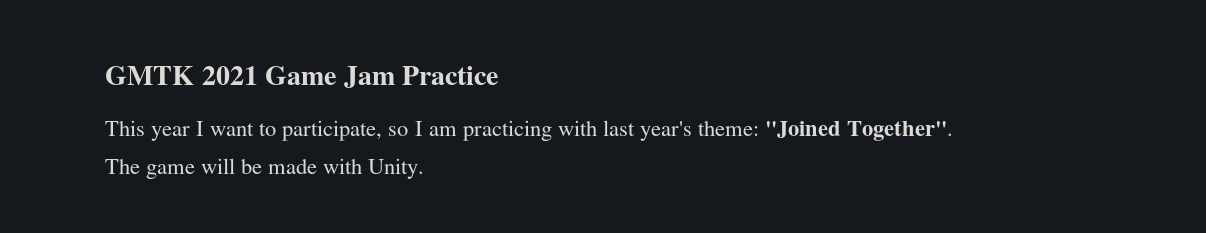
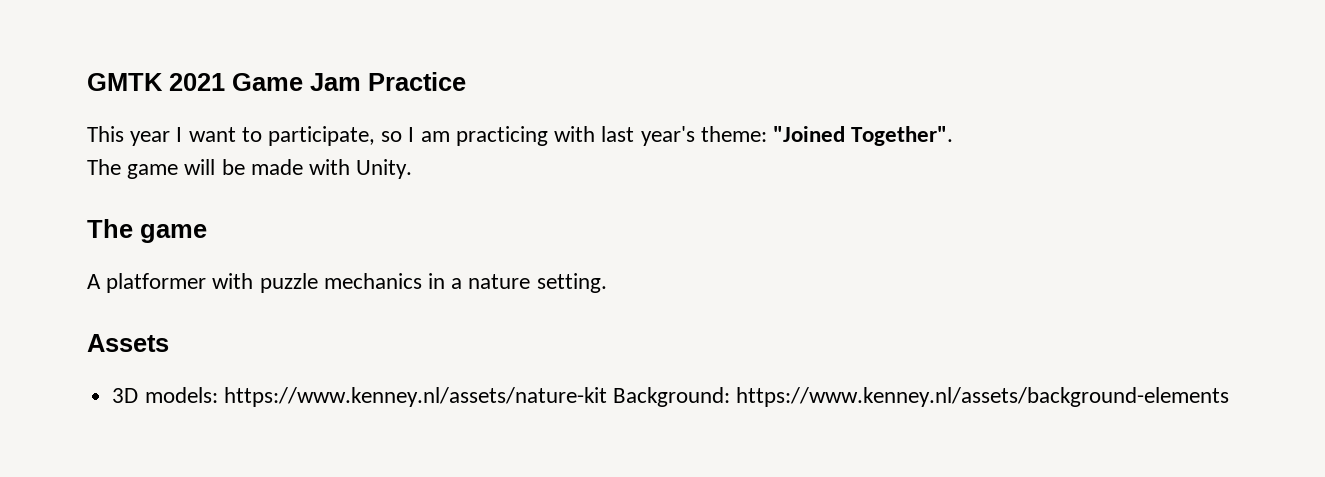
(425, 168) none -> [87,219,207,243] [87,273,607,293] [87,334,169,352] [112,387,1230,407] // The game // A platformer with puzzle mechanics in a nature setting. // Assets // 3D models: https://www.kenney.nl/assets/nature-kit Background: https://www.kenney.nl/assets/background-elements

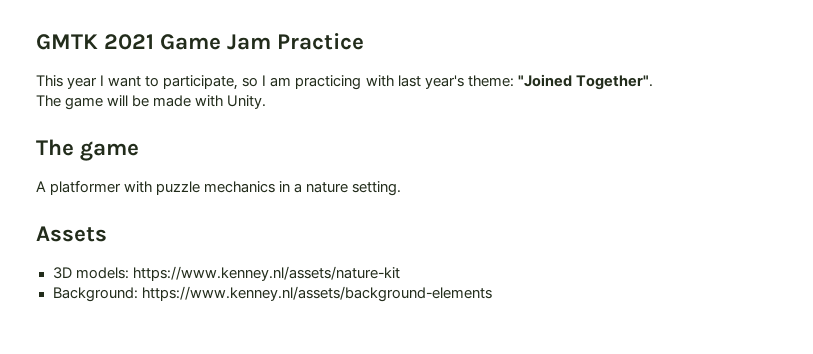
(607, 397) none -> (400, 273) //

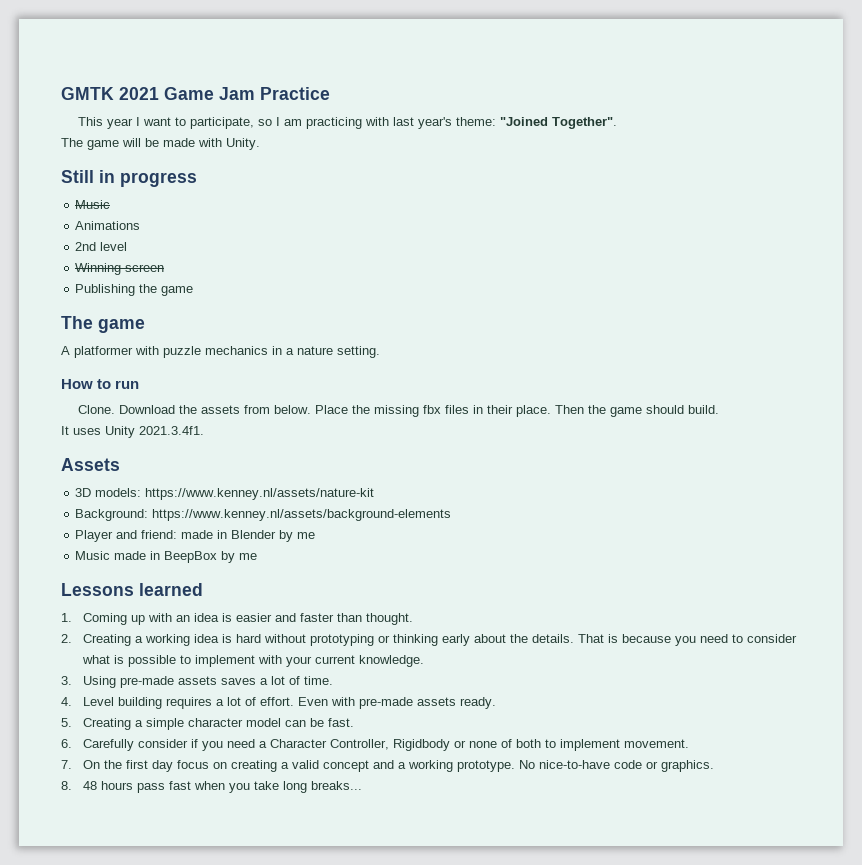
(267, 102) none -> [61,170,197,187] [75,200,111,209] [75,221,141,230] [75,242,128,251] [75,263,165,275] [75,284,194,296] // Still in progress // Music // Animations // 2nd level // Winning screen // Publishing the game
(402, 188) none -> [61,379,140,389] [78,405,720,417] [61,426,204,438] // How to run // Clone. Download the assets from below. Place the missing fbx files in their place. Then the game should build. // It uses Unity 2021.3.4f1.
(492, 294) none -> [75,530,316,542] [75,551,258,563] [61,583,203,596] [61,613,414,625] [61,634,798,646] [82,655,425,667] [61,676,334,688] [61,697,497,709] [61,718,355,730] [61,739,690,751] [61,760,715,772] [61,781,363,793] // Player and friend: made in Blender by me // Music made in BeepBox by me // Lessons learned // 1. Coming up with an idea is easier and faster than thought. // 2. Creating a working idea is hard without prototyping or thinking early about the details. That is because you need to consider what is possible to implement with your current knowledge. // 3. Using pre-made assets saves a lot of time. // 4. Level building requires a lot of effort. Even with pre-made assets ready. // 5. Creating a simple character model can be fast. // 6. Carefully consider if you need a Character Controller, Rigidbody or none of both to implement movement. // 7. On the first day focus on creating a valid concept and a working prototype. No nice-to-have code or graphics. // 8. 48 hours pass fast when you take long breaks...

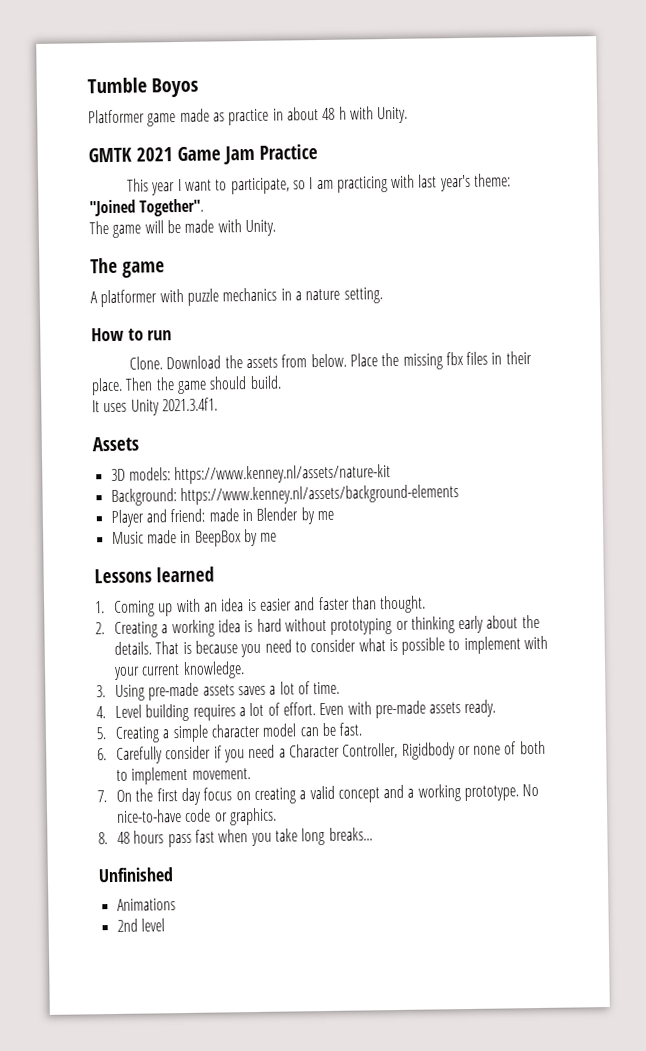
(61, 93) none -> [87,77,199,98] [88,106,409,127] Tumble Boyos // Platformer game made as practice in about 48 h with Unity. //
[61,170,197,187] [75,200,111,209] [75,221,141,230] [75,242,128,251] [75,263,165,275] [75,284,194,296] // Still in progress // Music // Animations // 2nd level // Winning screen // Publishing the game -> (276, 228) none
(363, 785) none -> [98,867,174,883] [116,898,176,911] [116,918,165,932] // Unfinished // Animations // 2nd level

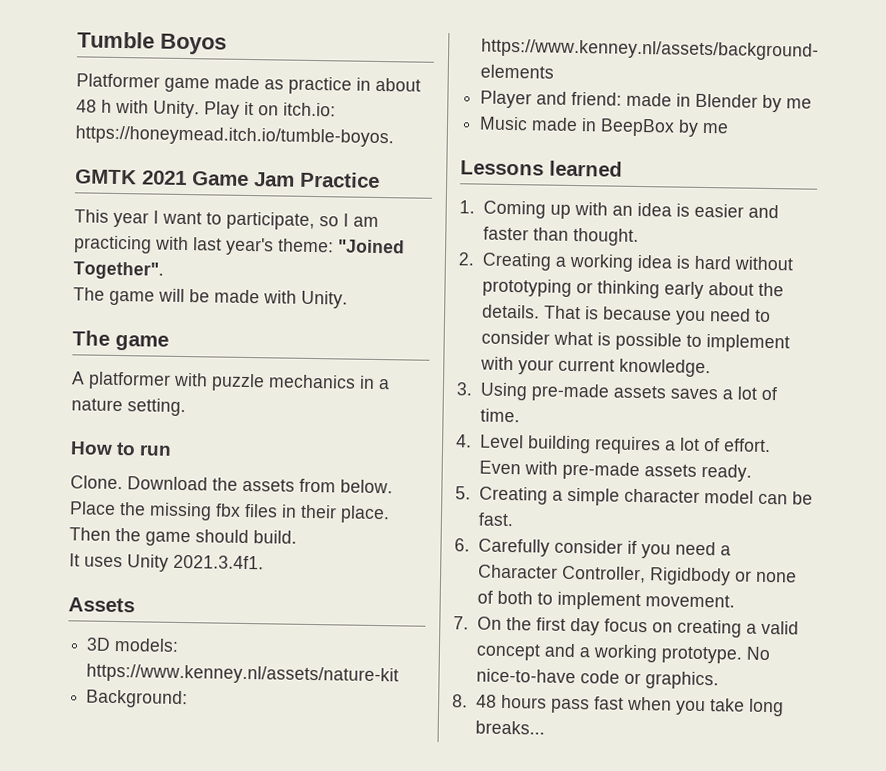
(409, 115) none -> [204,101,336,119] [75,125,394,148] Play it on itch.io: https://honeymead.itch.io/tumble-boyos.
[98,867,174,883] [116,898,176,911] [116,918,165,932] // Unfinished // Animations // 2nd level -> (545, 727) none

